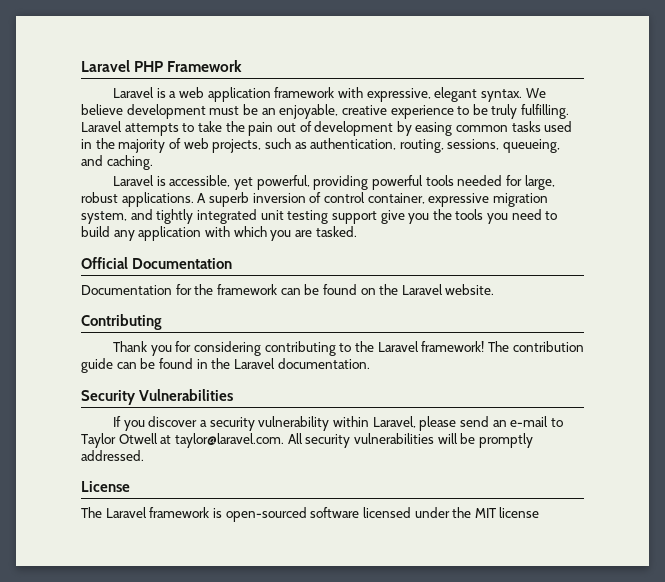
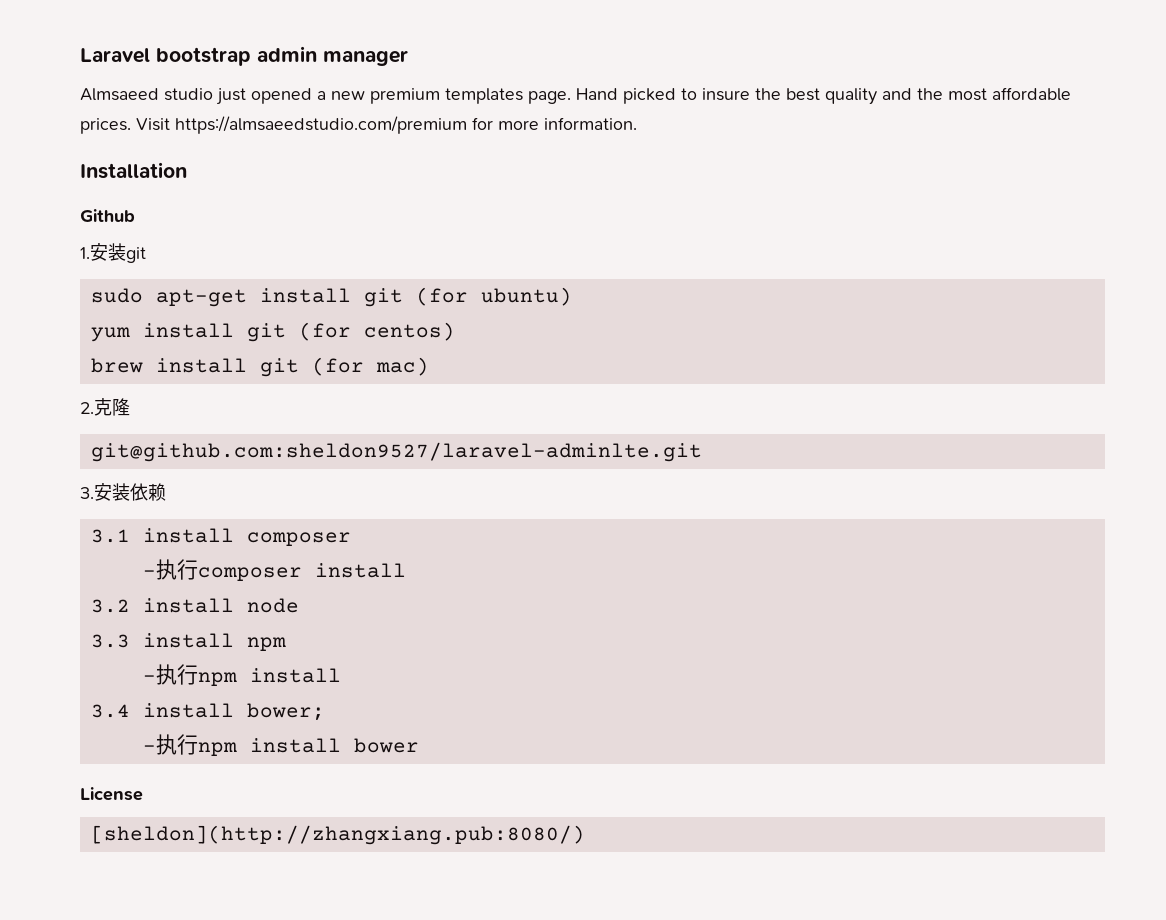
[81,60,243,72] [113,87,546,102] [81,104,570,119] [81,121,573,136] [81,138,561,153] [81,155,153,170] [113,175,555,190] [81,192,548,207] [81,209,558,224] [81,226,357,241] [81,257,233,269] [81,284,495,295] [81,314,162,330] [113,341,584,356] [81,358,370,373] [81,389,234,405] [113,416,563,431] [81,433,533,448] [81,450,144,461] [81,481,130,492] [81,507,540,522] Laravel PHP Framework // Laravel is a web application framework with expressive, elegant syntax. We believe development must be an enjoyable, creative experience to be truly fulfilling. Laravel attempts to take the pain out of development by easing common tasks used in the majority of web projects, such as authentication, routing, sessions, queueing, and caching. // Laravel is accessible, yet powerful, providing powerful tools needed for large, robust applications. A superb inversion of control container, expressive migration system, and tightly integrated unit testing support give you the tools you need to build any application with which you are tasked. // Official Documentation // Documentation for the framework can be found on the Laravel website. // Contributing // Thank you for considering contributing to the Laravel framework! The contribution guide can be found in the Laravel documentation. // Security Vulnerabilities // If you discover a security vulnerability within Laravel, please send an e-mail to Taylor Otwell at taylor@laravel.com. All security vulnerabilities will be promptly addressed. // License // The Laravel framework is open-sourced software licensed under the MIT license -> [80,46,408,66] [80,87,1071,105] [80,116,637,134] [80,162,187,179] [80,209,135,222] [80,243,146,263] [90,287,572,307] [90,322,455,342] [90,357,429,377] [80,398,130,416] [90,442,702,462] [80,483,166,501] [90,528,351,546] [142,559,406,581] [90,598,299,613] [90,633,286,651] [142,664,341,686] [90,703,325,721] [142,734,419,756] [80,787,143,801] [90,825,585,845] Laravel bootstrap admin manager // Almsaeed studio just opened a new premium templates page. Hand picked to insure the best quality and the most affordable prices. Visit https://almsaeedstudio.com/premium for more information. // Installation // Github // 1.安装git // sudo apt-get install git (for ubuntu) // yum install git (for centos) // brew install git (for mac) // 2.克隆 // git@github.com:sheldon9527/laravel-adminlte.git // 3.安装依赖 // 3.1 install composer // -执行composer install // 3.2 install node // 3.3 install npm // -执行npm install // 3.4 install bower; // -执行npm install bower // License // [sheldon](http://zhangxiang.pub:8080/)

